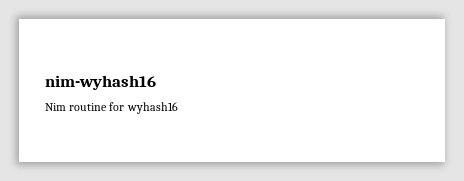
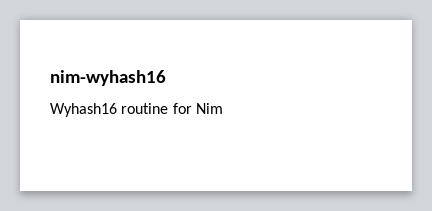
[45,103,66,111] Nim -> [50,103,117,117] Wyhash16
[126,102,178,114] wyhash16 -> [195,103,223,114] Nim

